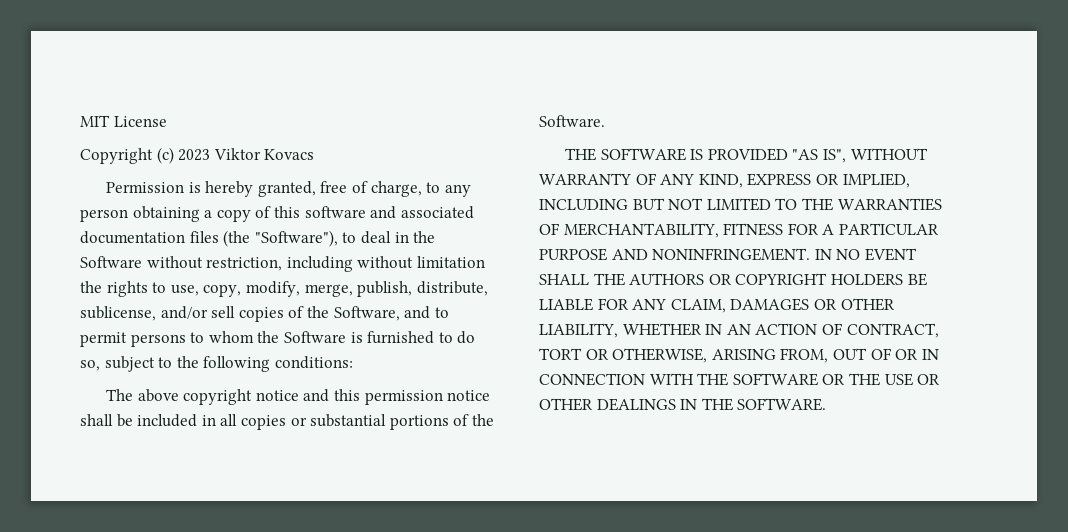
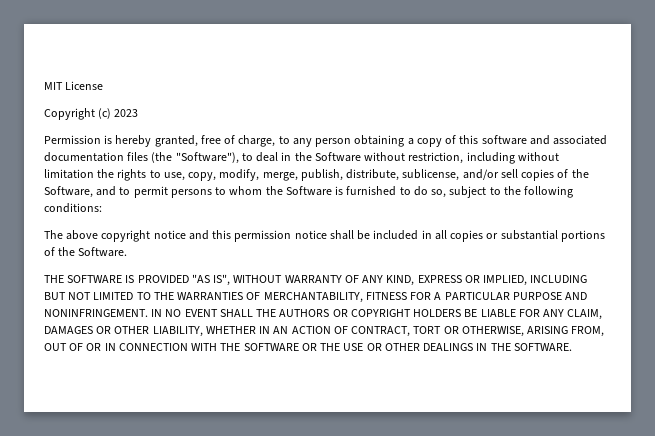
[213,148,315,160] Viktor Kovacs -> (139, 113) none

